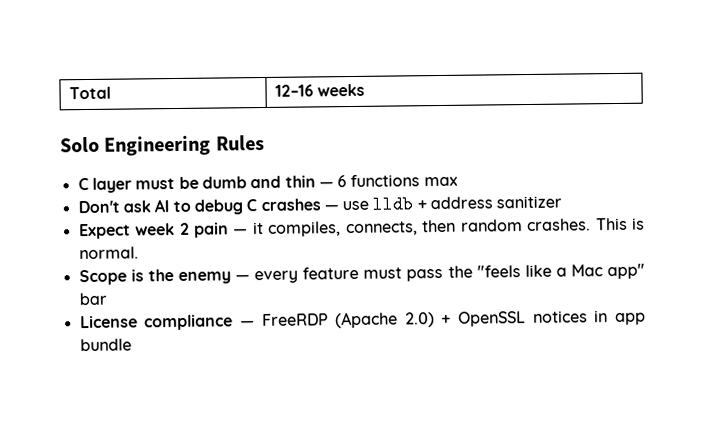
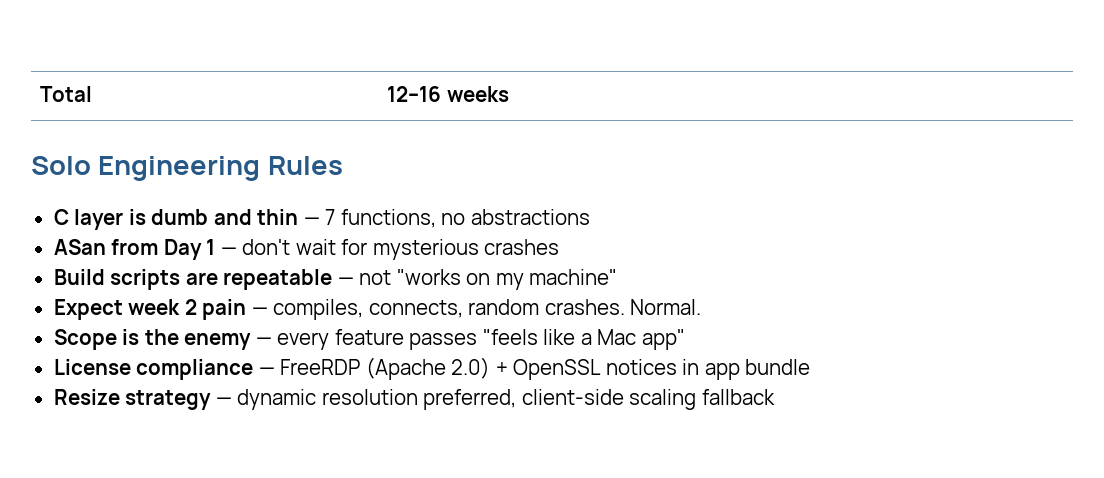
[135,176,199,190] must be -> [128,209,146,225] is
[337,174,458,188] [77,195,563,215] 6 functions max // Don't ask AI to debug C crashes — use lldb + address sanitizer -> [325,209,590,228] [53,239,560,260] [53,269,618,290] 7 functions, no abstractions // ASan from Day 1 — don't wait for mysterious crashes // Build scripts are repeatable — not "works on my machine"
[252,222,264,235] it -> (268, 311) none
[422,219,457,233] then -> (463, 309) none
[595,217,646,231] [78,246,139,260] This is normal. -> [630,299,702,315] Normal.
[363,265,473,282] must pass the -> [409,333,478,350] passes
[78,292,107,306] bar -> (685, 339) none
(132, 345) none -> [53,389,775,410] // Resize strategy — dynamic resolution preferred, client-side scaling fallback

